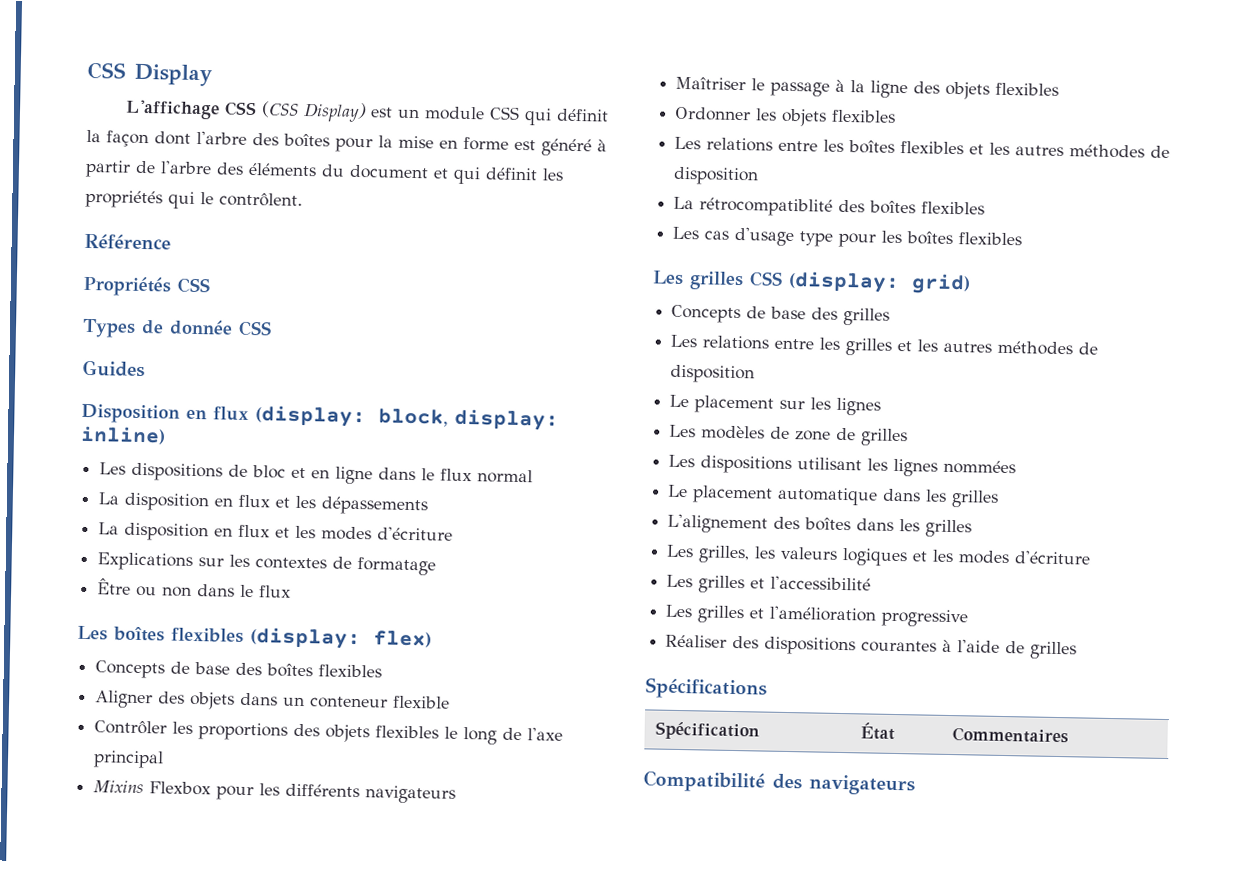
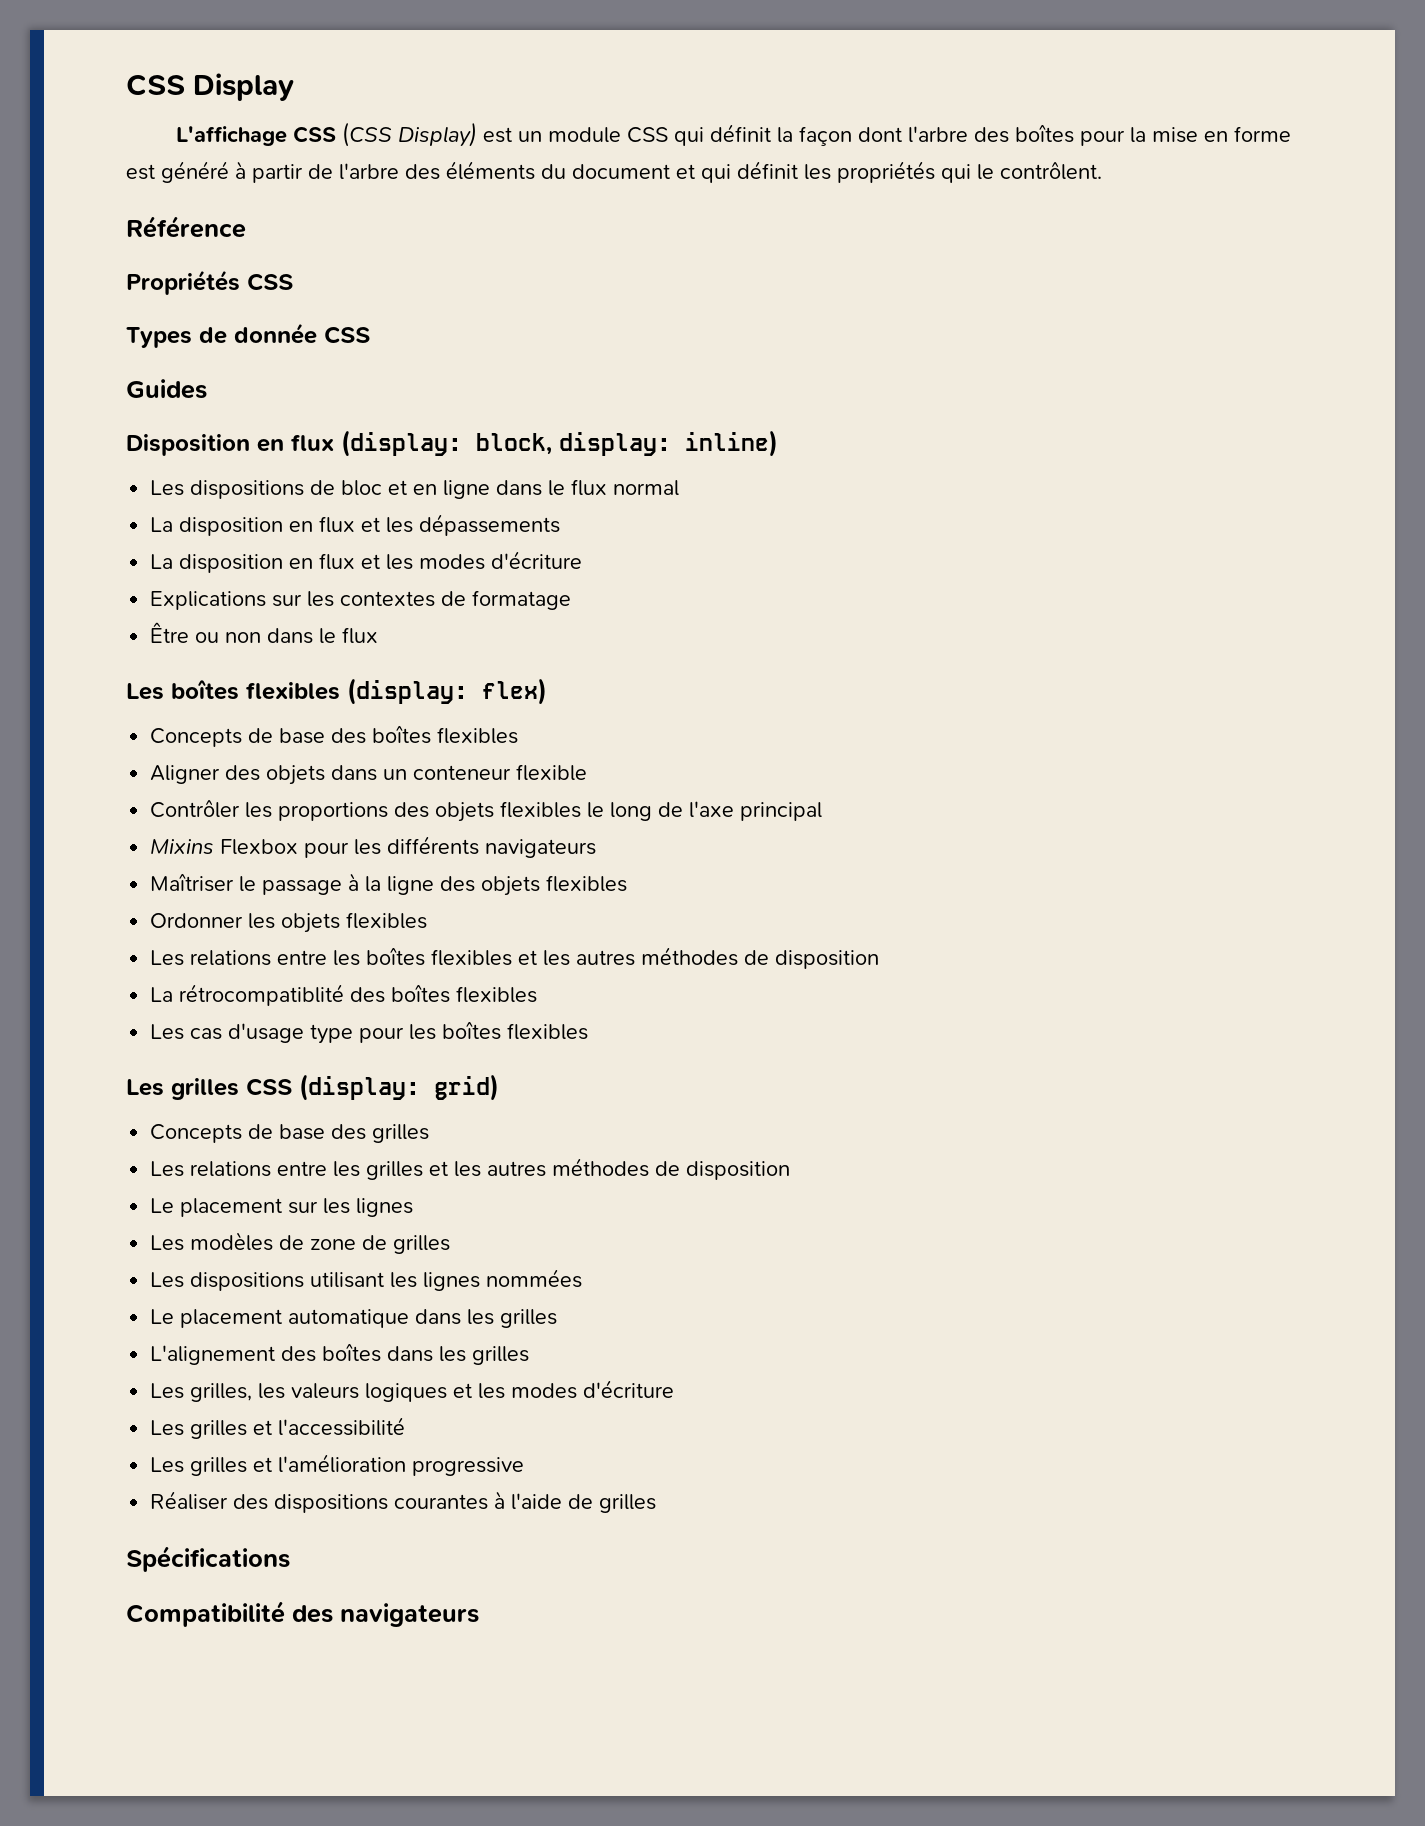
[654,721,760,741] [859,722,895,740] [951,727,1069,744] // Spécification | État | Commentaires -> (290, 1559) none

